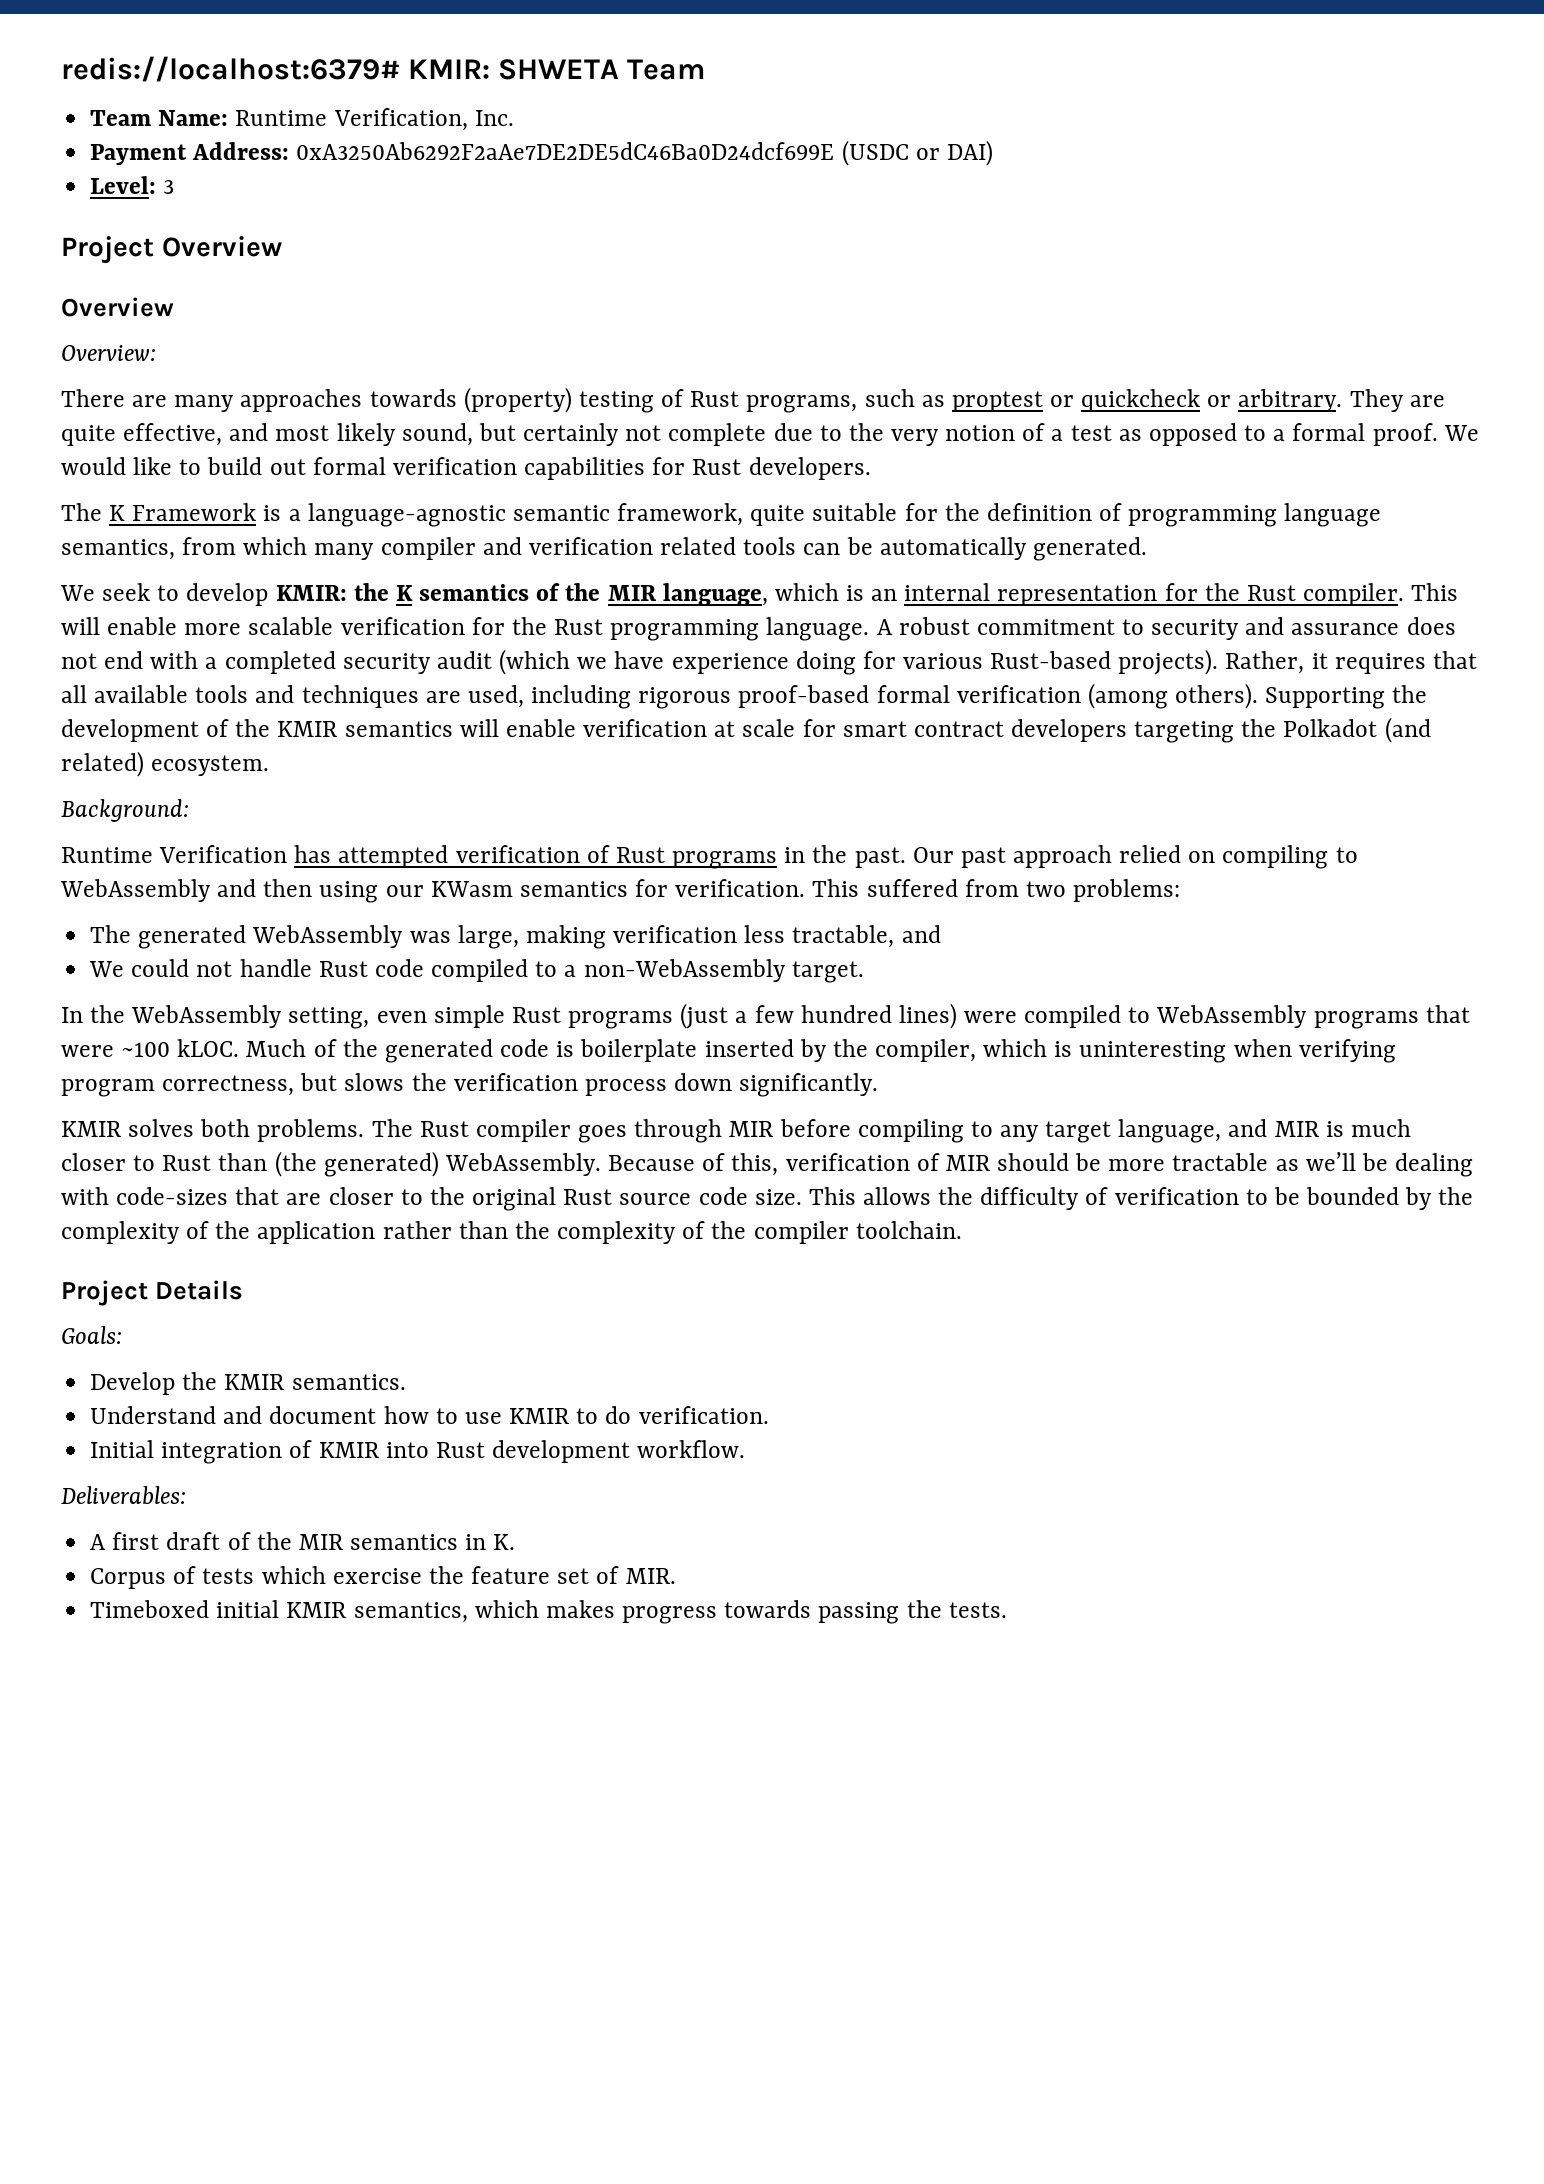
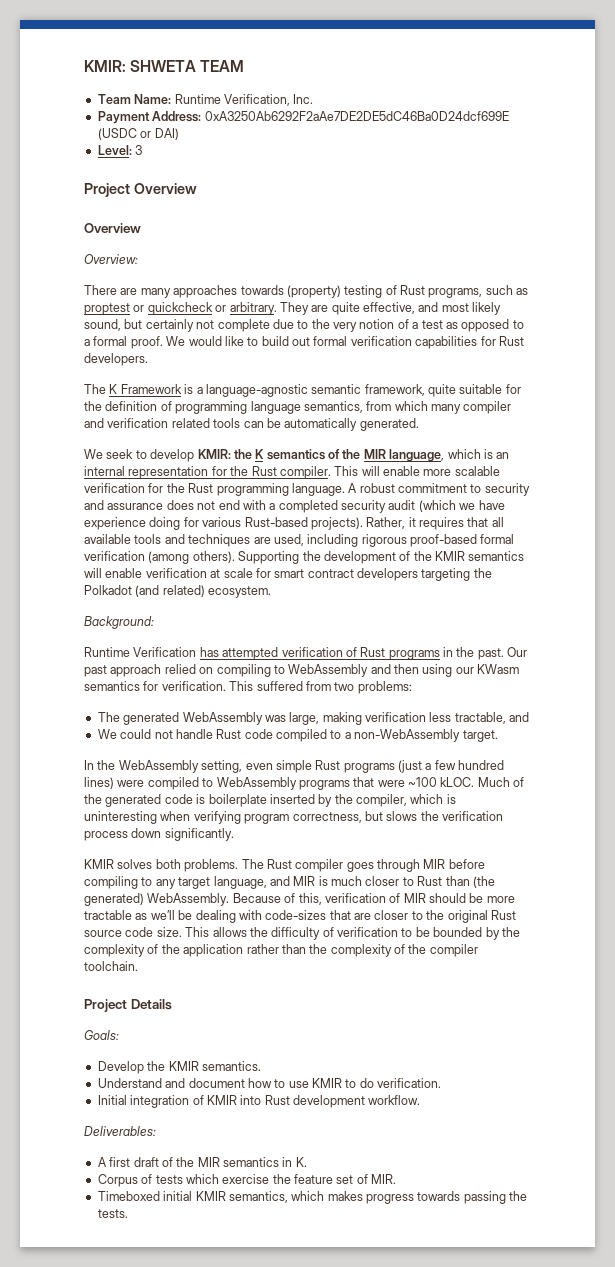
[61,56,400,82] redis://localhost:6379# -> (84, 66) none
[627,59,706,80] Team -> [200,60,245,72] TEAM

